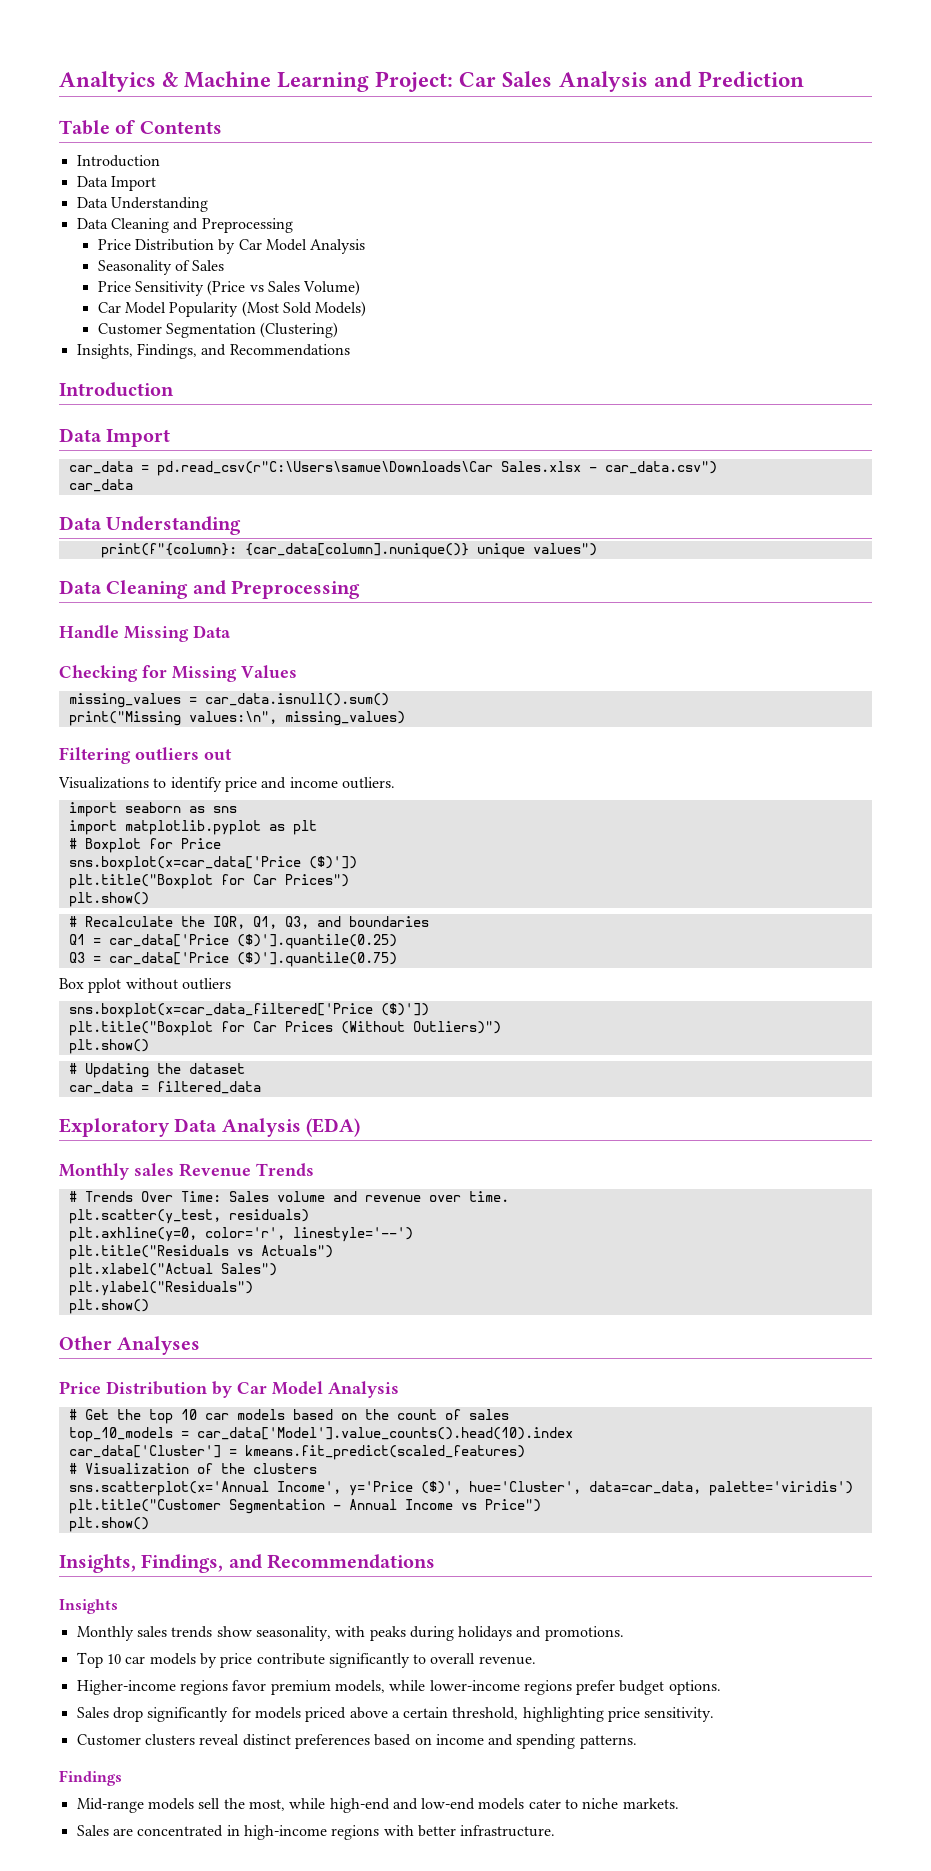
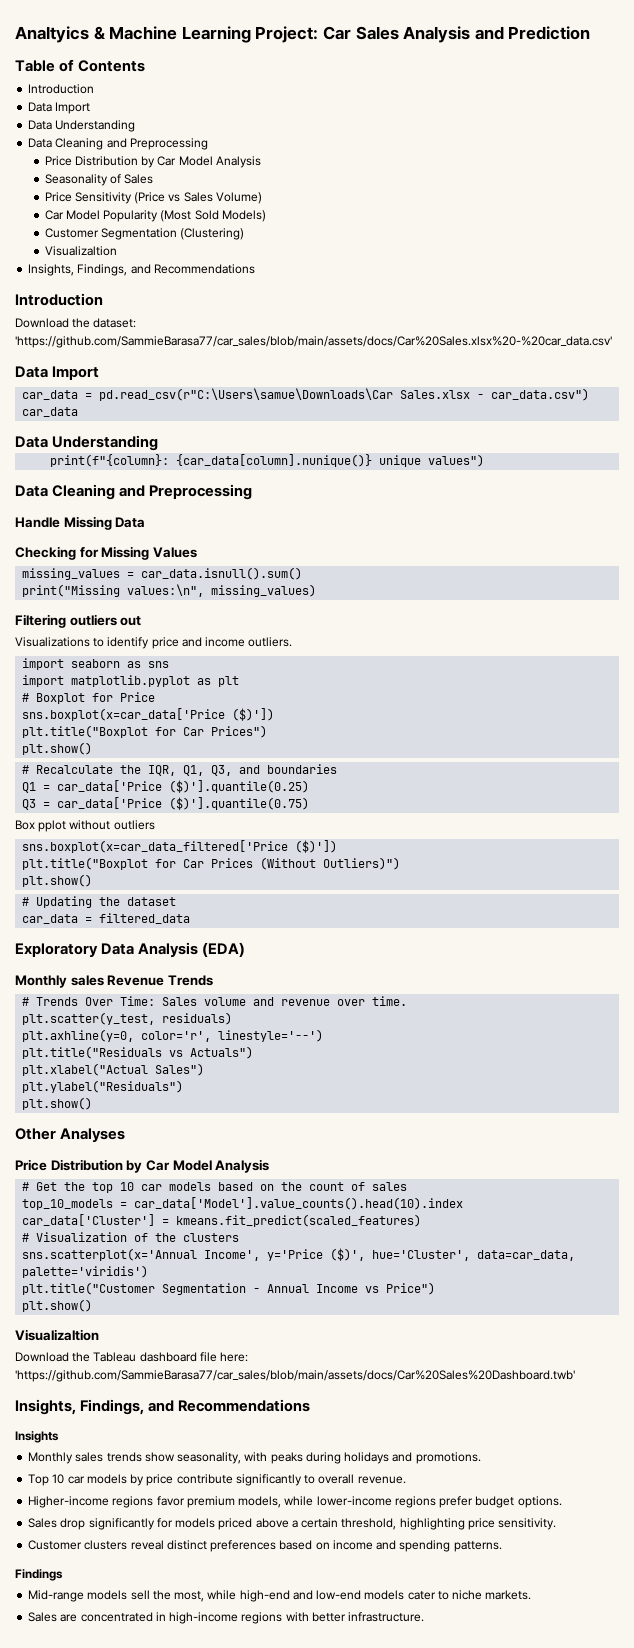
(339, 330) none -> [44,246,117,256] // Visualizaltion
(174, 389) none -> [15,318,137,328] [15,336,612,348] // Download the dataset: 'https://github.com/SammieBarasa77/car_sales/blob/main/assets/docs/Car%20Sales.xlsx%20-%20car_data.csv'
(149, 1524) none -> [15,1329,99,1341] [15,1352,249,1362] [15,1370,575,1382] // Visualizaltion // Download the Tableau dashboard file here: 'https://github.com/SammieBarasa77/car_sales/blob/main/assets/docs/Car%20Sales%20Dashboard.twb'

